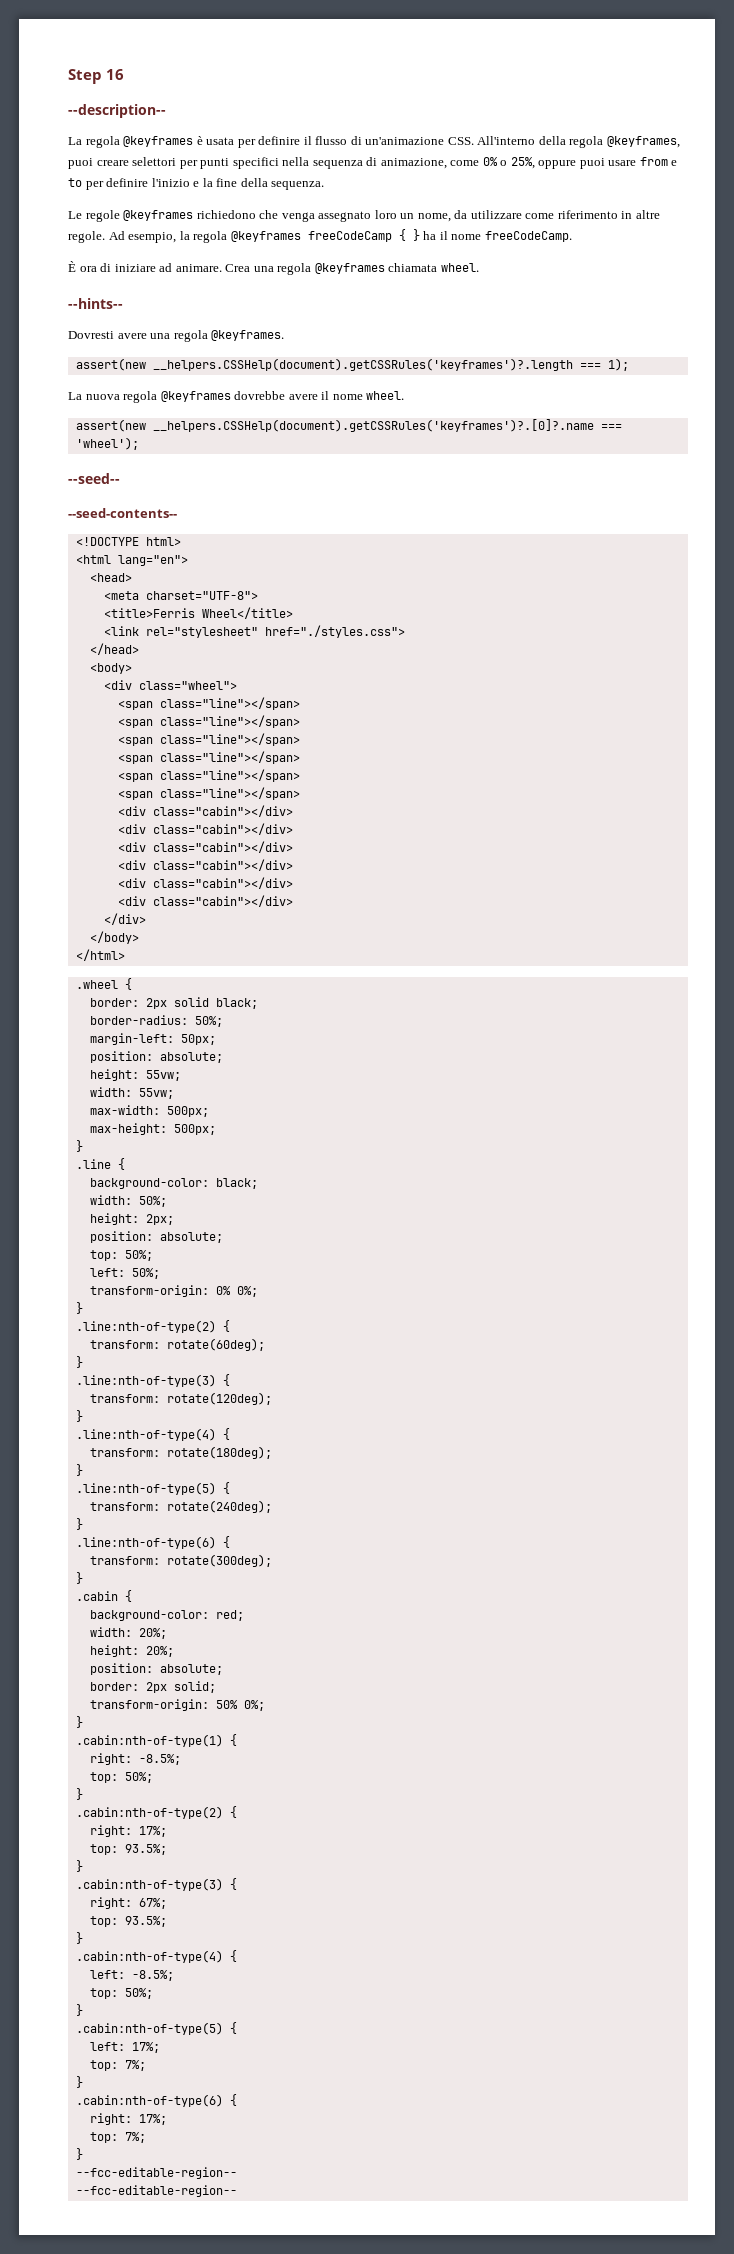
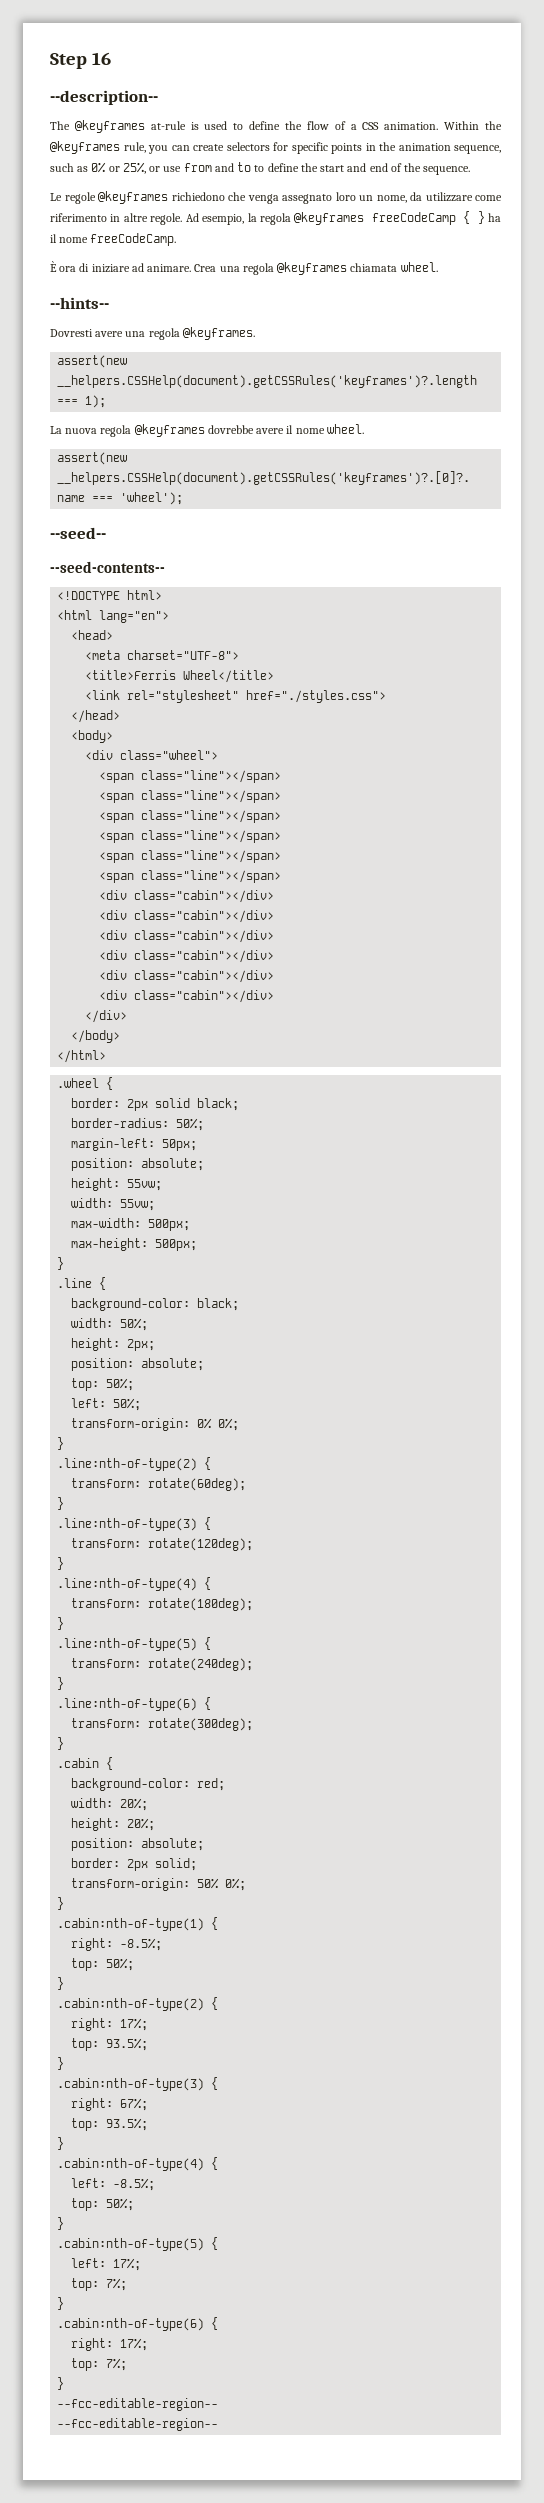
[68,136,680,148] [68,157,678,169] [68,178,325,190] La regola @keyframes è usata per definire il flusso di un'animazione CSS. All'interno della regola @keyframes, puoi creare selettori per punti specifici nella sequenza di animazione, come 0% o 25%, oppure puoi usare from e to per definire l'inizio e la fine della sequenza. -> [50,120,502,133] [50,141,501,154] [50,162,471,175] The @keyframes at-rule is used to define the flow of a CSS animation. Within the @keyframes rule, you can create selectors for specific points in the animation sequence, such as 0% or 25%, or use from and to to define the start and end of the sequence.

